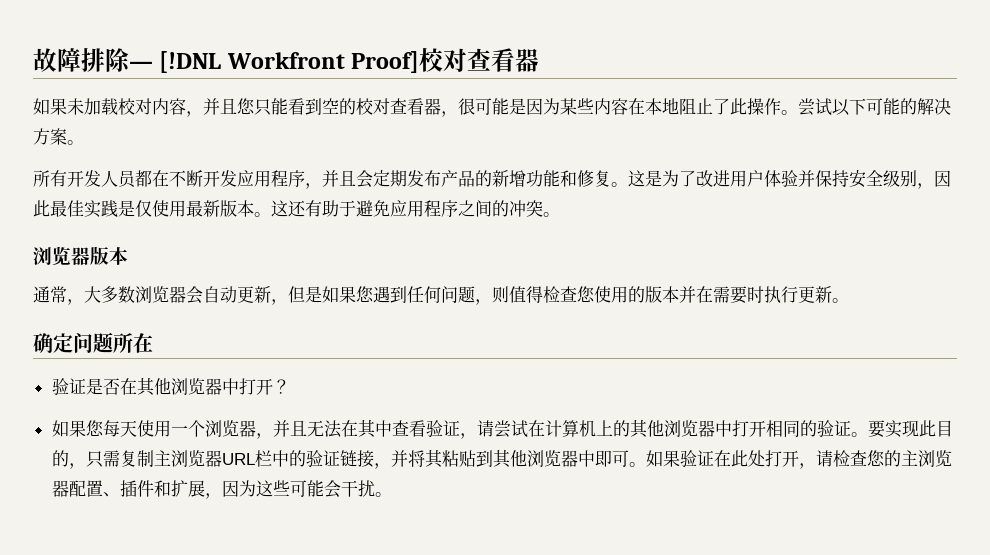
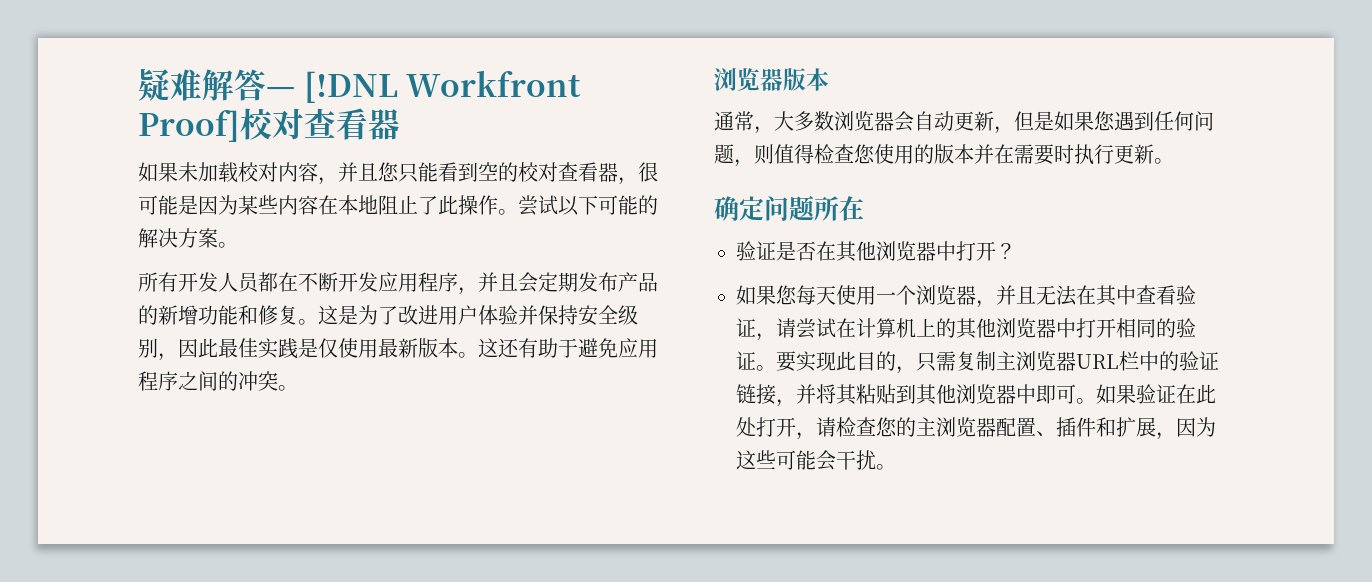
[33,48,130,72] 故障排除 -> [138,68,266,101] 疑难解答

